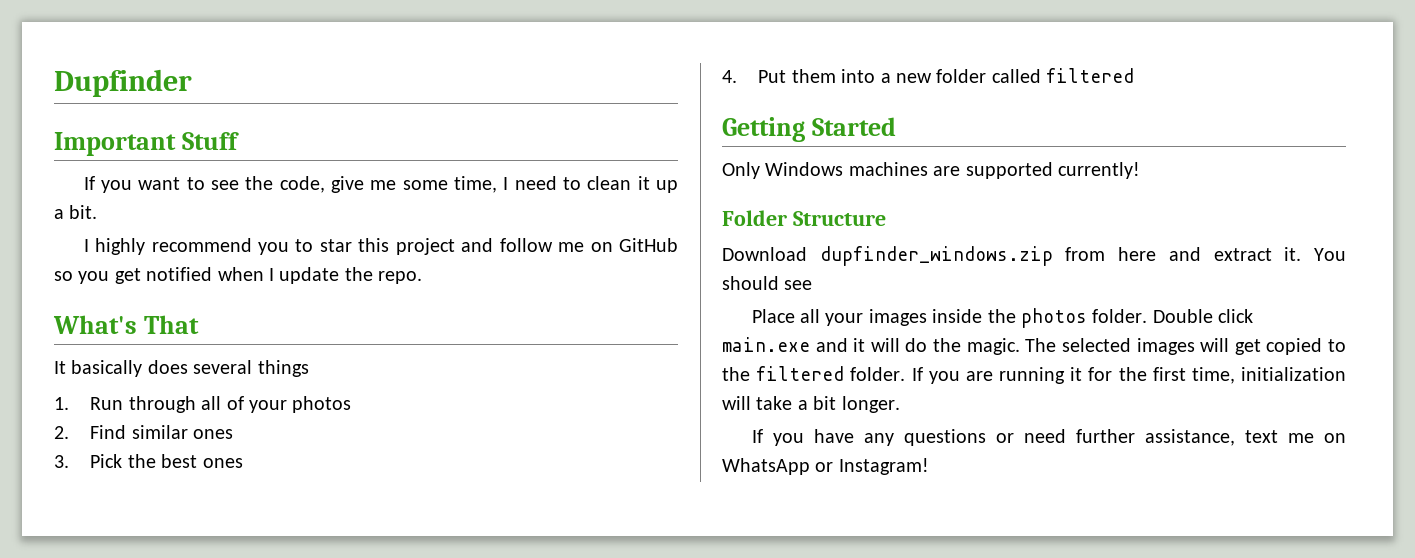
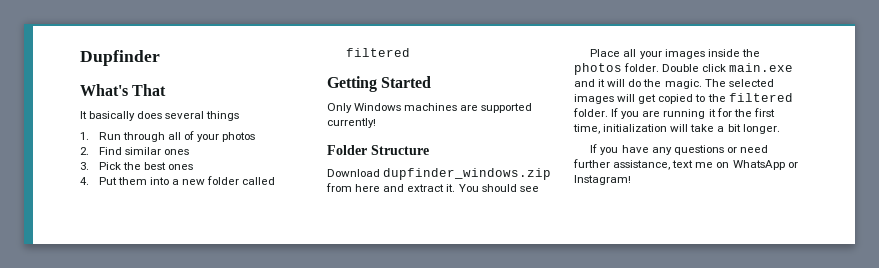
[54,132,239,156] [83,176,679,193] [54,205,98,219] [83,238,679,255] [54,267,423,284] // Important Stuff // If you want to see the code, give me some time, I need to clean it up a bit. // I highly recommend you to star this project and follow me on GitHub so you get notified when I update the repo. -> (160, 58) none

